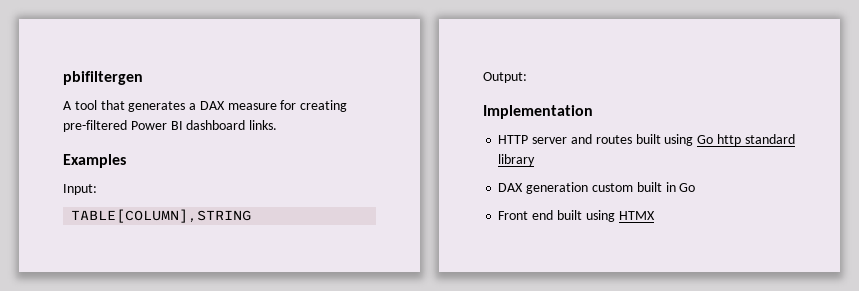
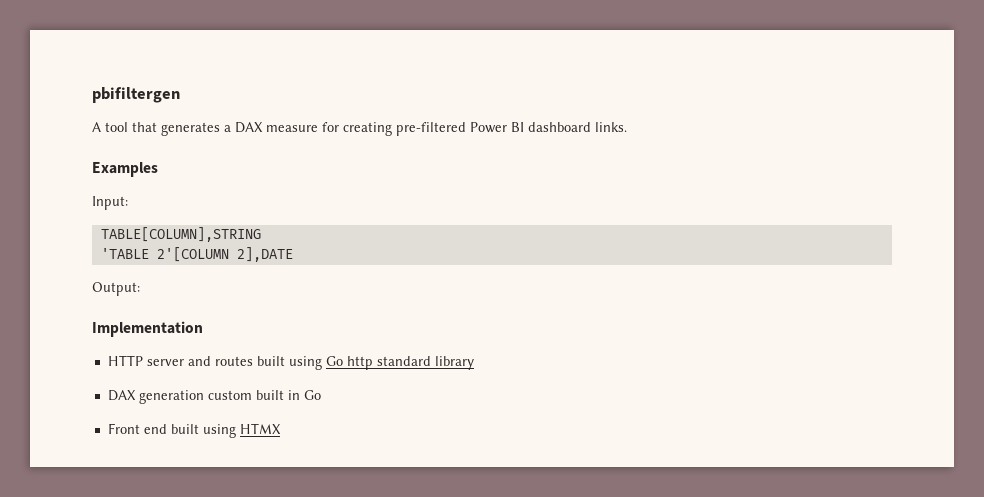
(252, 216) none -> [100,247,293,262] // 'TABLE 2'[COLUMN 2],DATE

